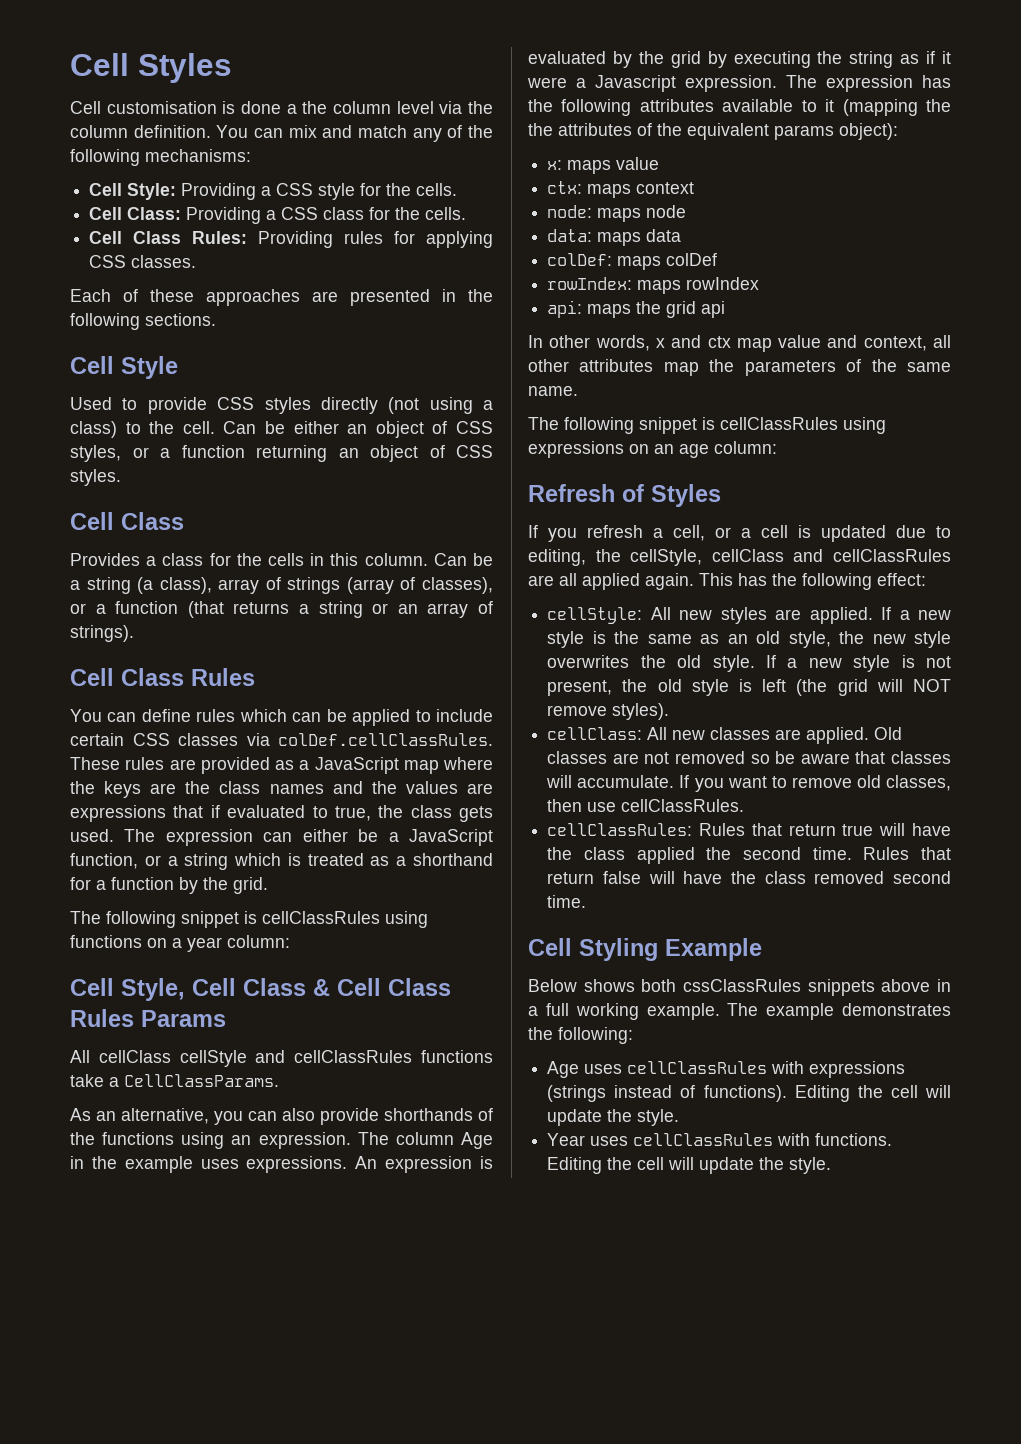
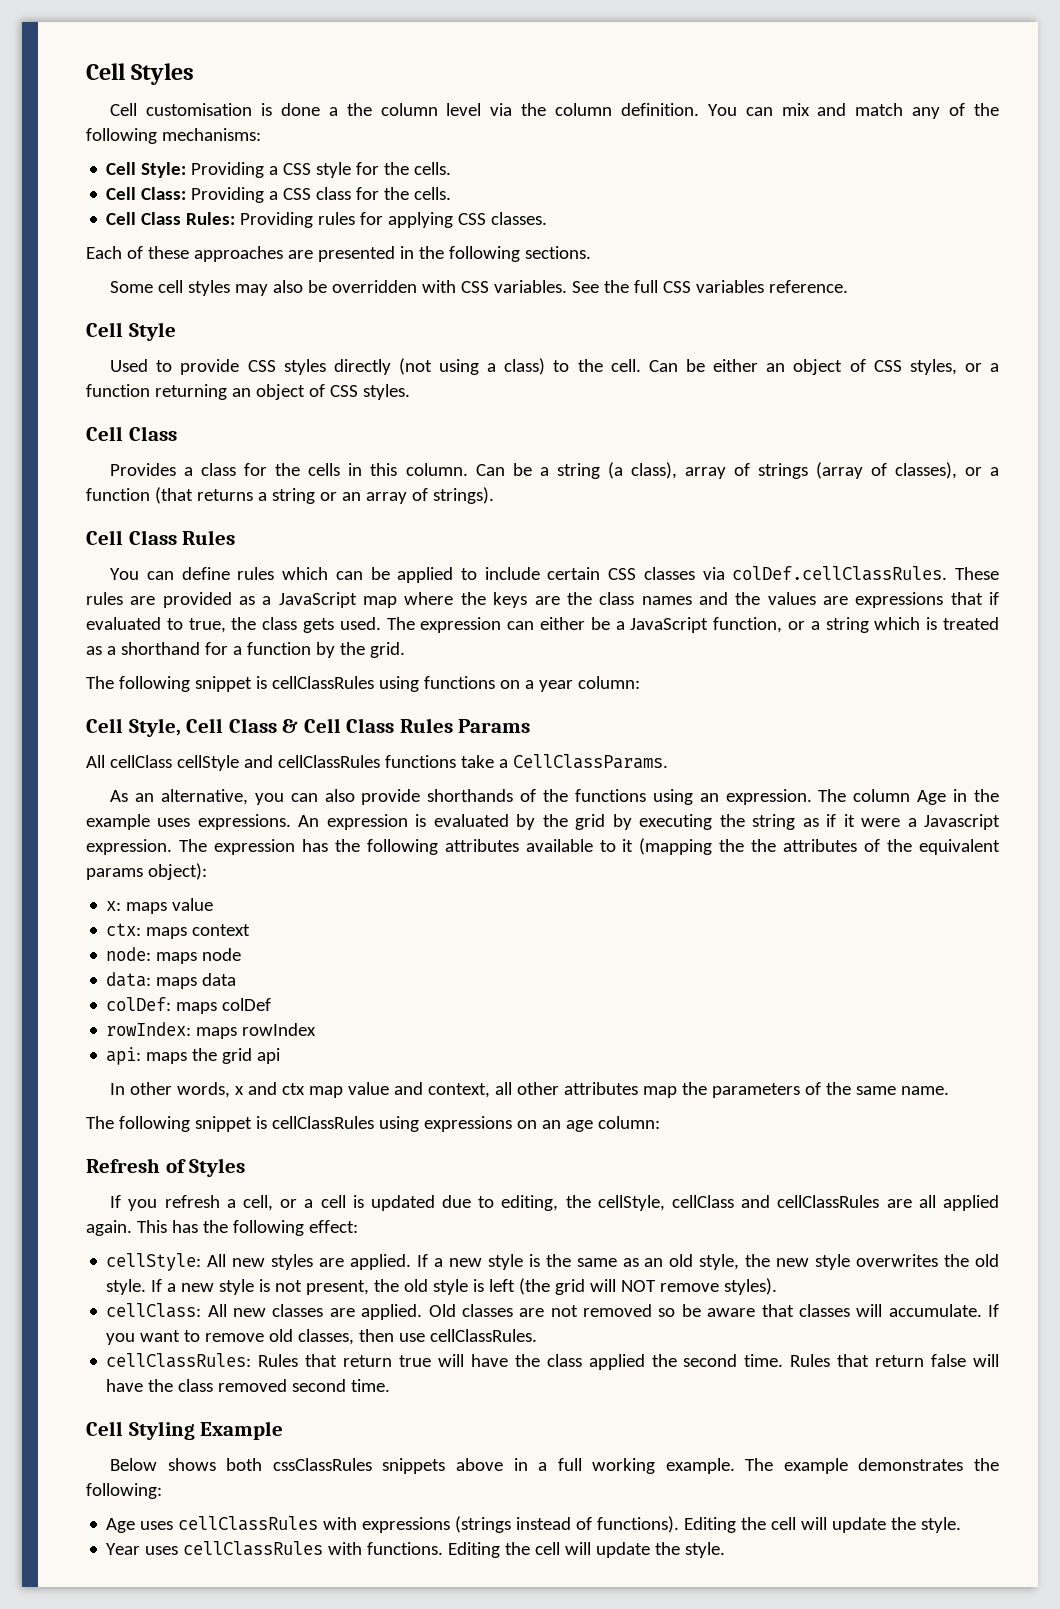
(216, 319) none -> [110,280,849,296] // Some cell styles may also be overridden with CSS variables. See the full CSS variables reference.

